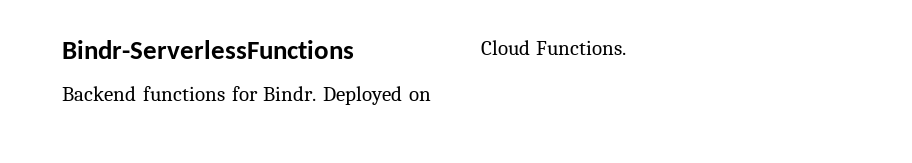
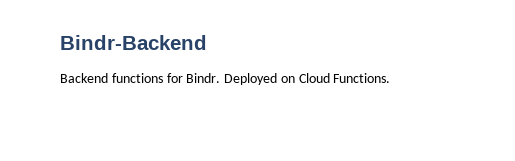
[62,40,354,59] Bindr-ServerlessFunctions -> [60,35,207,50] Bindr-Backend

